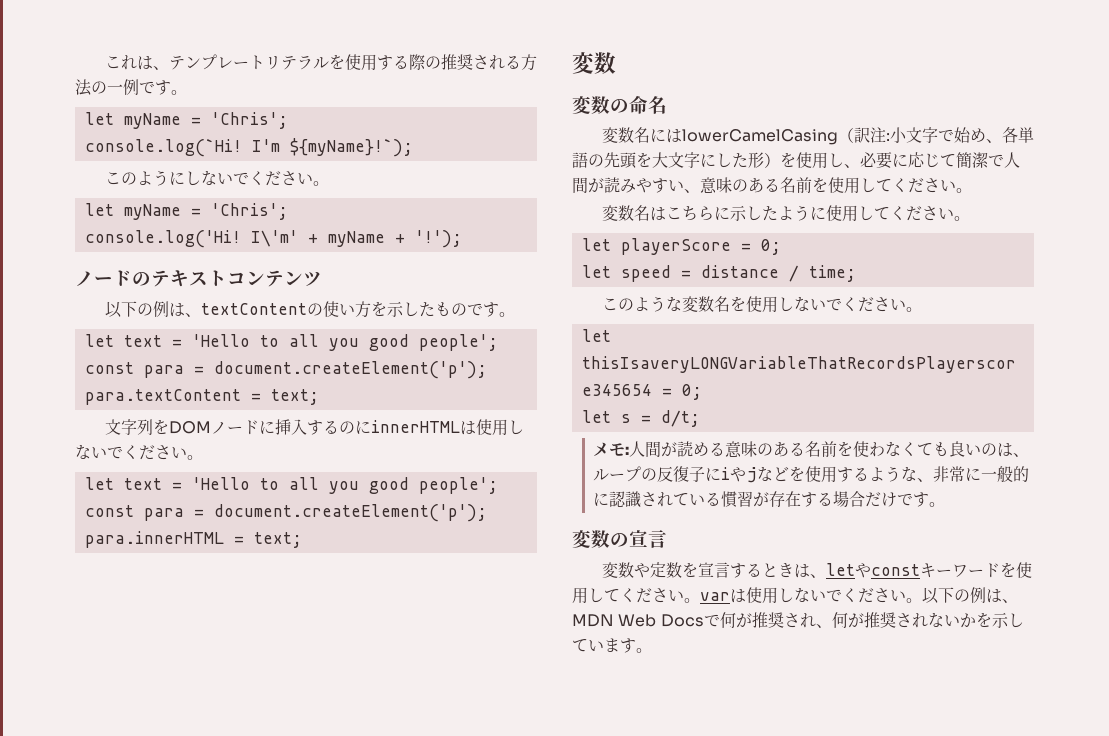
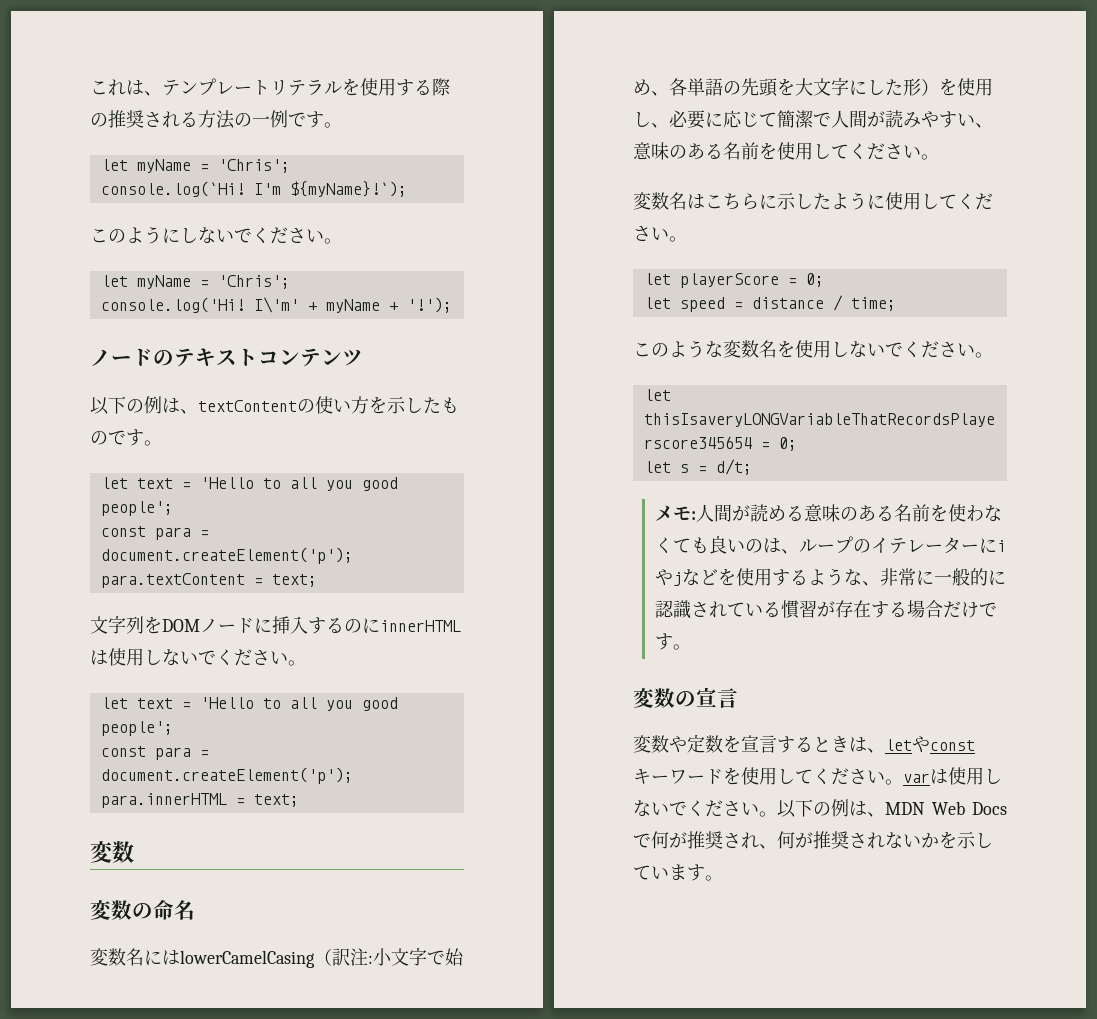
[657,466,706,482] 反復子 -> [870,537,979,554] イテレーター

